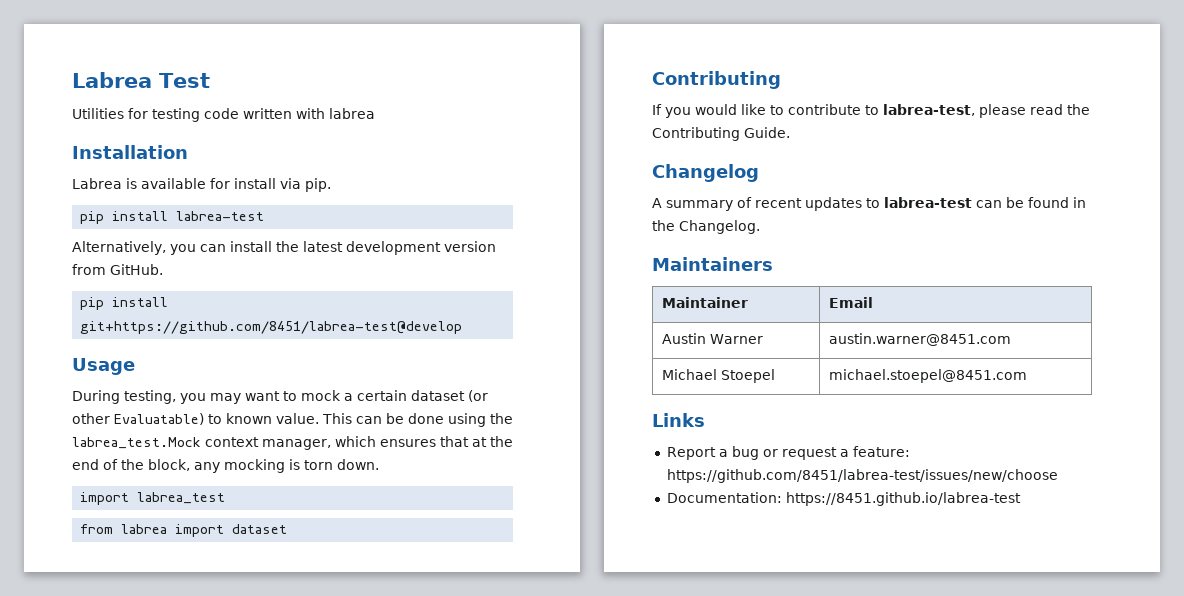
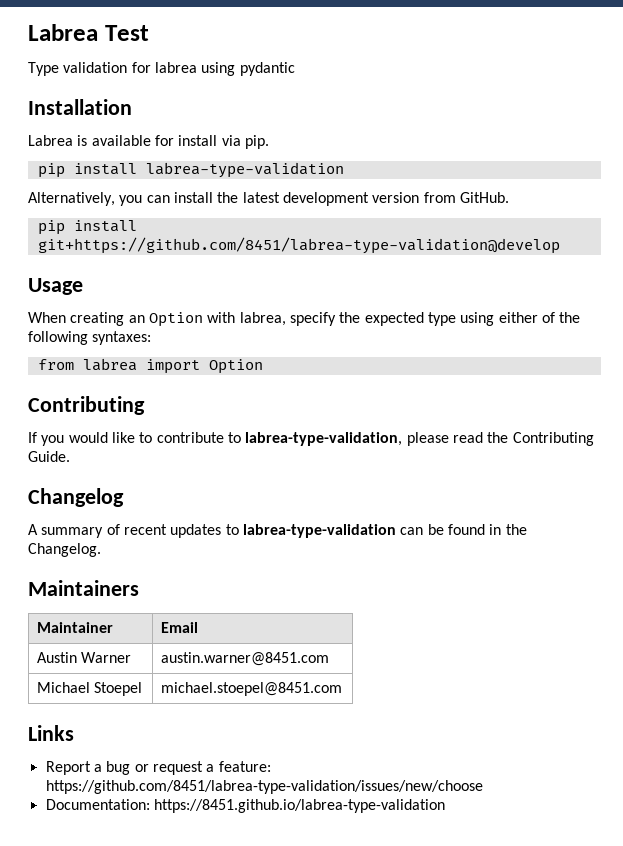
[72,108,375,122] Utilities for testing code written with labrea -> [28,62,295,76] Type validation for labrea using pydantic
[176,211,265,221] labrea-test -> [145,162,344,178] labrea-type-validation
[80,321,463,334] git+https://github.com/8451/labrea-test@develop -> [37,237,560,254] git+https://github.com/8451/labrea-type-validation@develop
[72,390,488,404] [72,413,513,427] [72,436,513,450] [72,459,379,473] [80,492,226,505] During testing, you may want to mock a certain dataset (or other Evaluatable) to known value. This can be done using the labrea_test.Mock context manager, which ensures that at the end of the block, any mocking is torn down. // import labrea_test -> [28,312,581,327] [28,331,152,345] When creating an Option with labrea, specify the expected type using either of the following syntaxes:
[232,524,288,534] dataset -> [208,359,263,374] Option
[883,104,975,116] labrea-test, -> [245,432,403,446] labrea-type-validation,
[884,197,972,208] labrea-test -> [242,524,396,538] labrea-type-validation
[666,469,1058,483] https://github.com/8451/labrea-test/issues/new/choose -> [45,780,483,794] https://github.com/8451/labrea-type-validation/issues/new/choose
[785,492,1021,506] https://8451.github.io/labrea-test -> [153,799,445,813] https://8451.github.io/labrea-type-validation

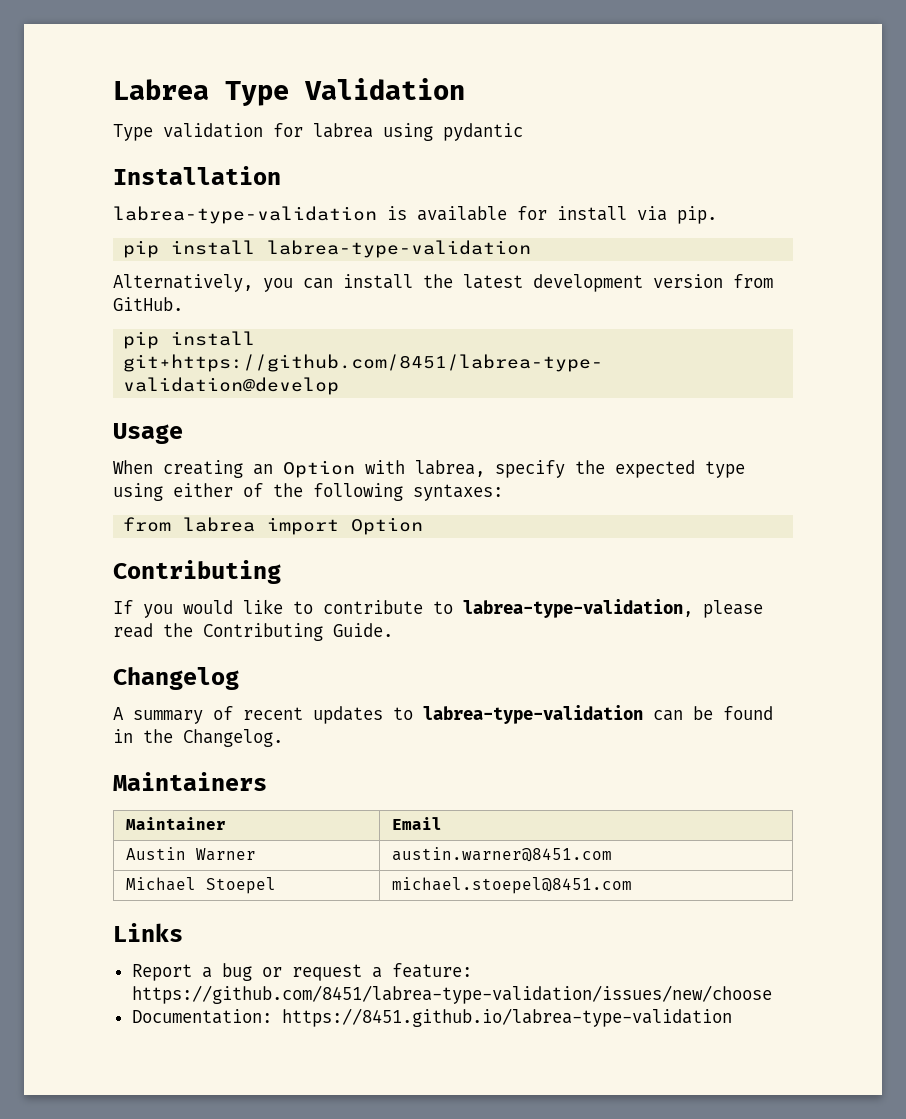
[28,24,149,41] Labrea Test -> [113,78,465,106] Labrea Type Validation
[28,135,73,146] Labrea -> [113,206,377,224] labrea-type-validation

